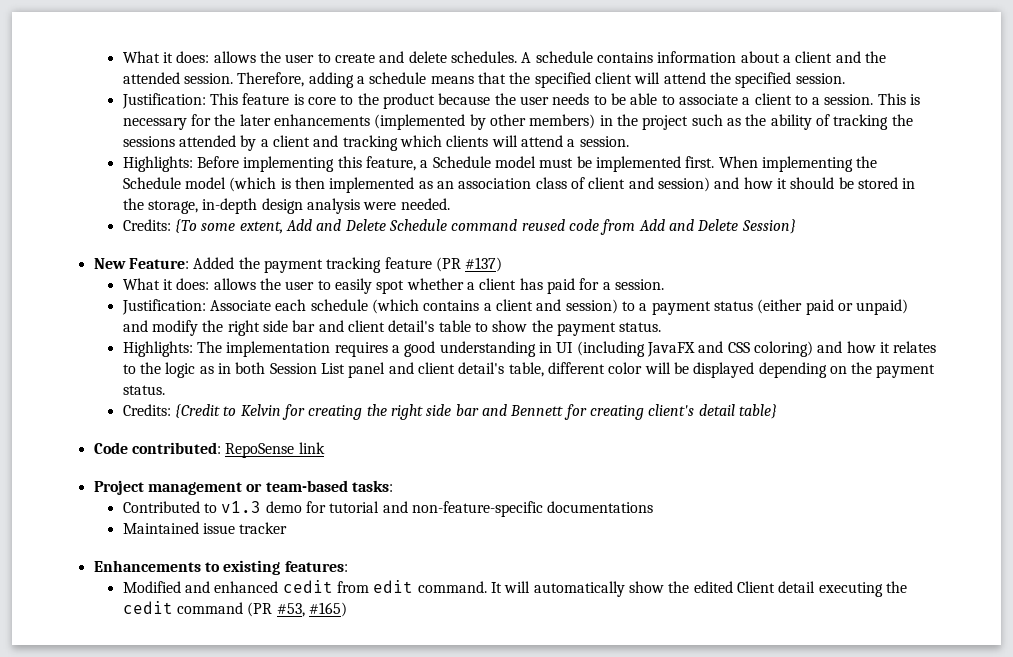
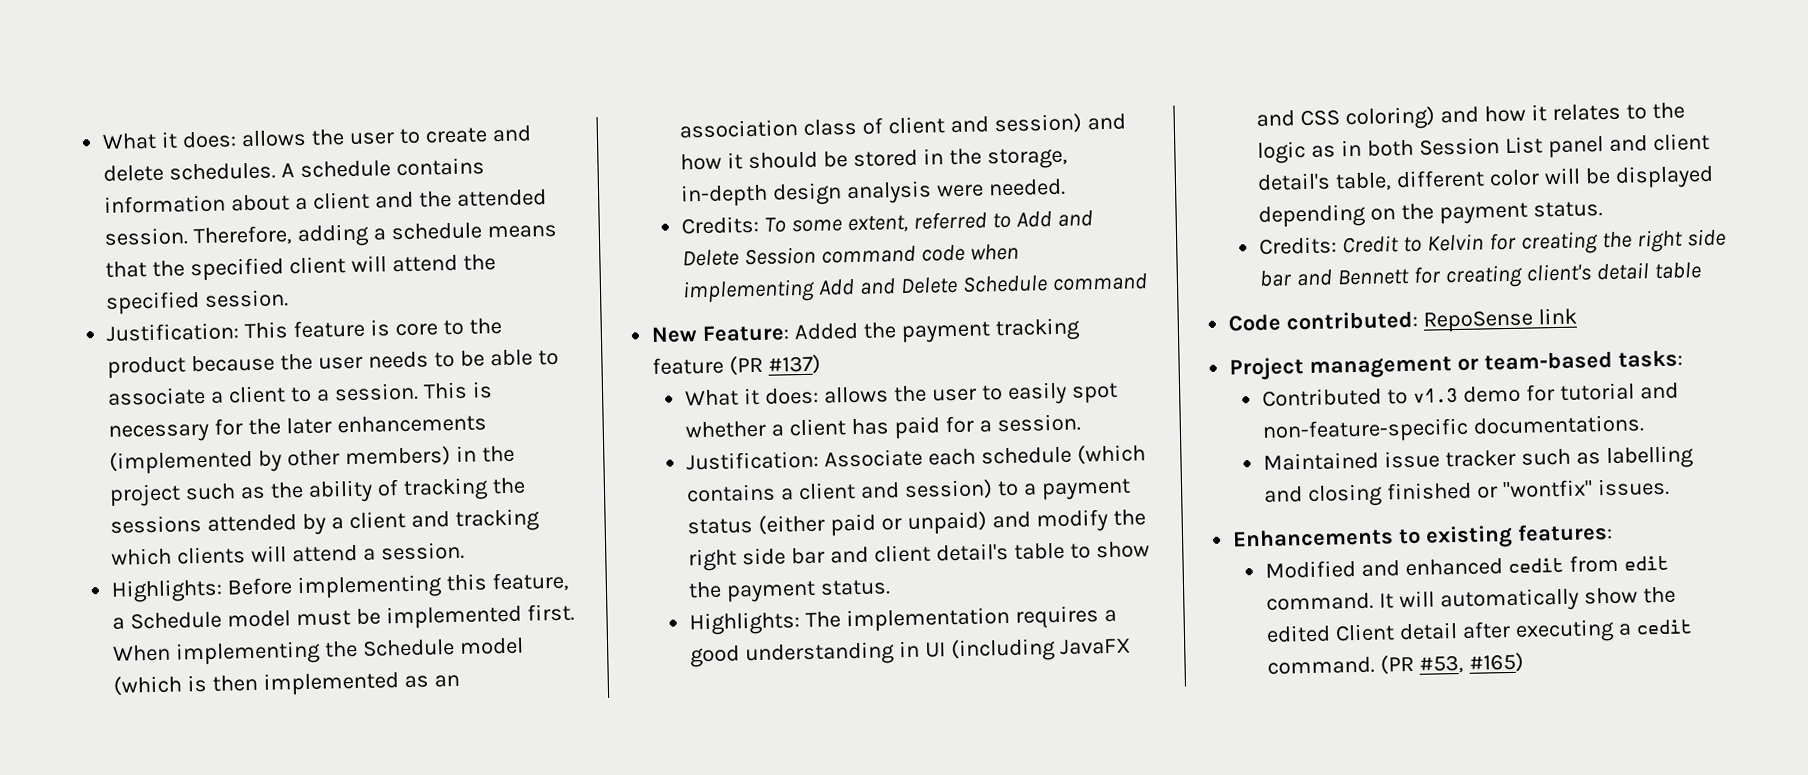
[175,219,198,233] {To -> [764,217,787,233] To
(283, 227) none -> [913,210,1093,230] [682,243,1020,267] [682,278,816,304] referred to Add and Delete Session command code when implementing
[521,219,796,235] reused code from Add and Delete Session} -> (1148, 282) none
[175,404,221,418] {Credit -> [1342,235,1400,254] Credit
[738,404,777,419] table} -> [1653,262,1701,280] table
[547,501,654,513] documentations -> [1473,414,1646,435] documentations.
(288, 528) none -> [1521,445,1694,470] [1264,477,1670,507] such as labelling and closing finished or "wontfix" issues.
[818,581,907,597] [122,601,244,614] executing the cedit command -> [1462,618,1693,643] [1267,656,1376,675] after executing a cedit command.

